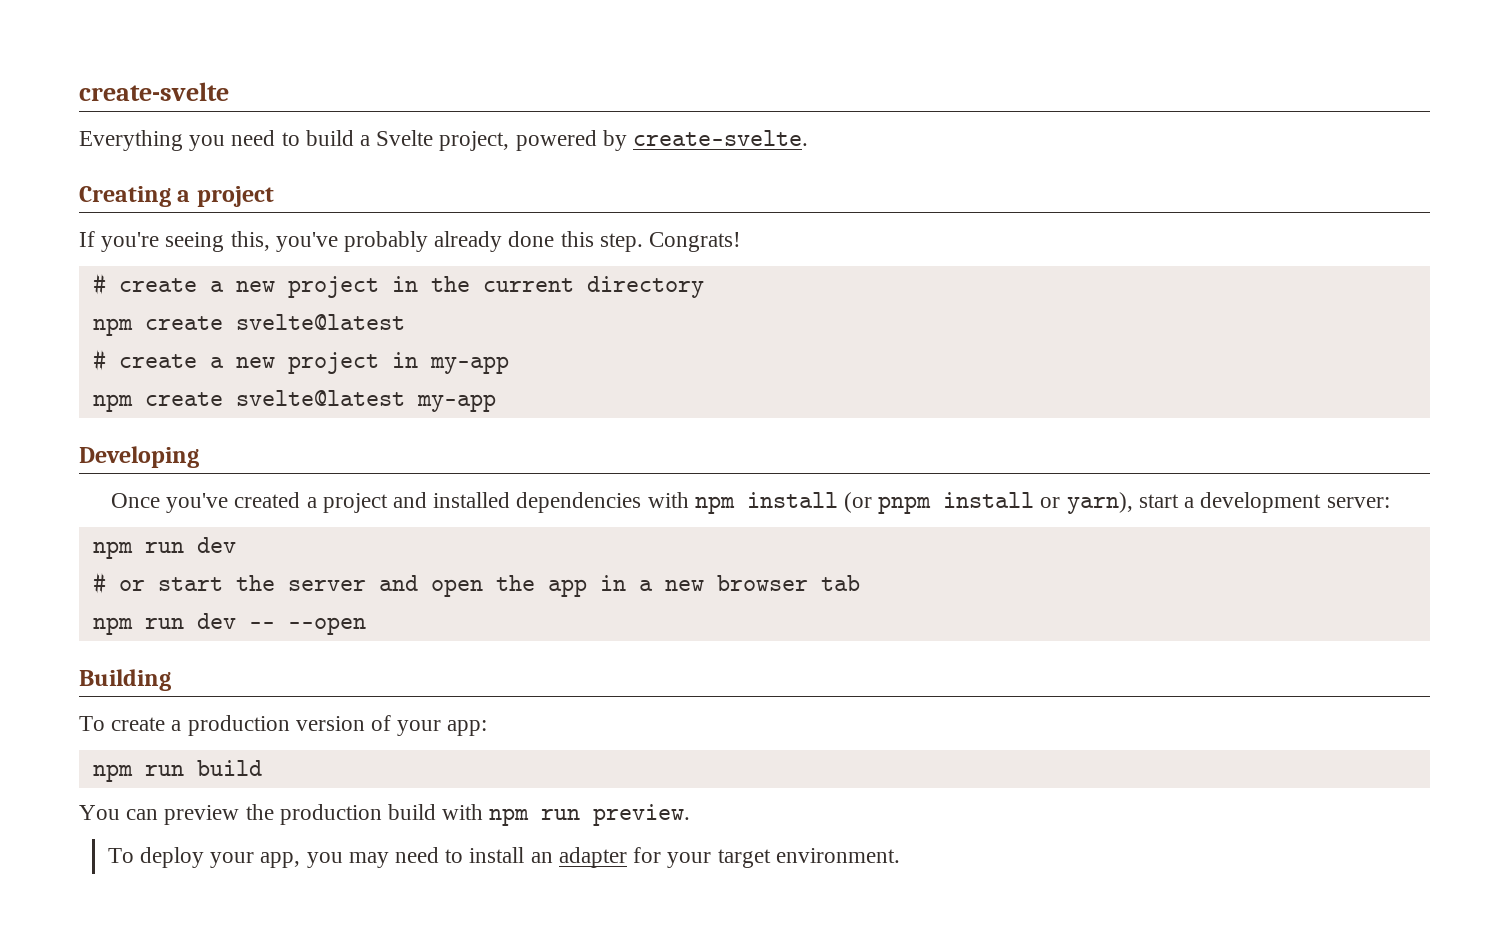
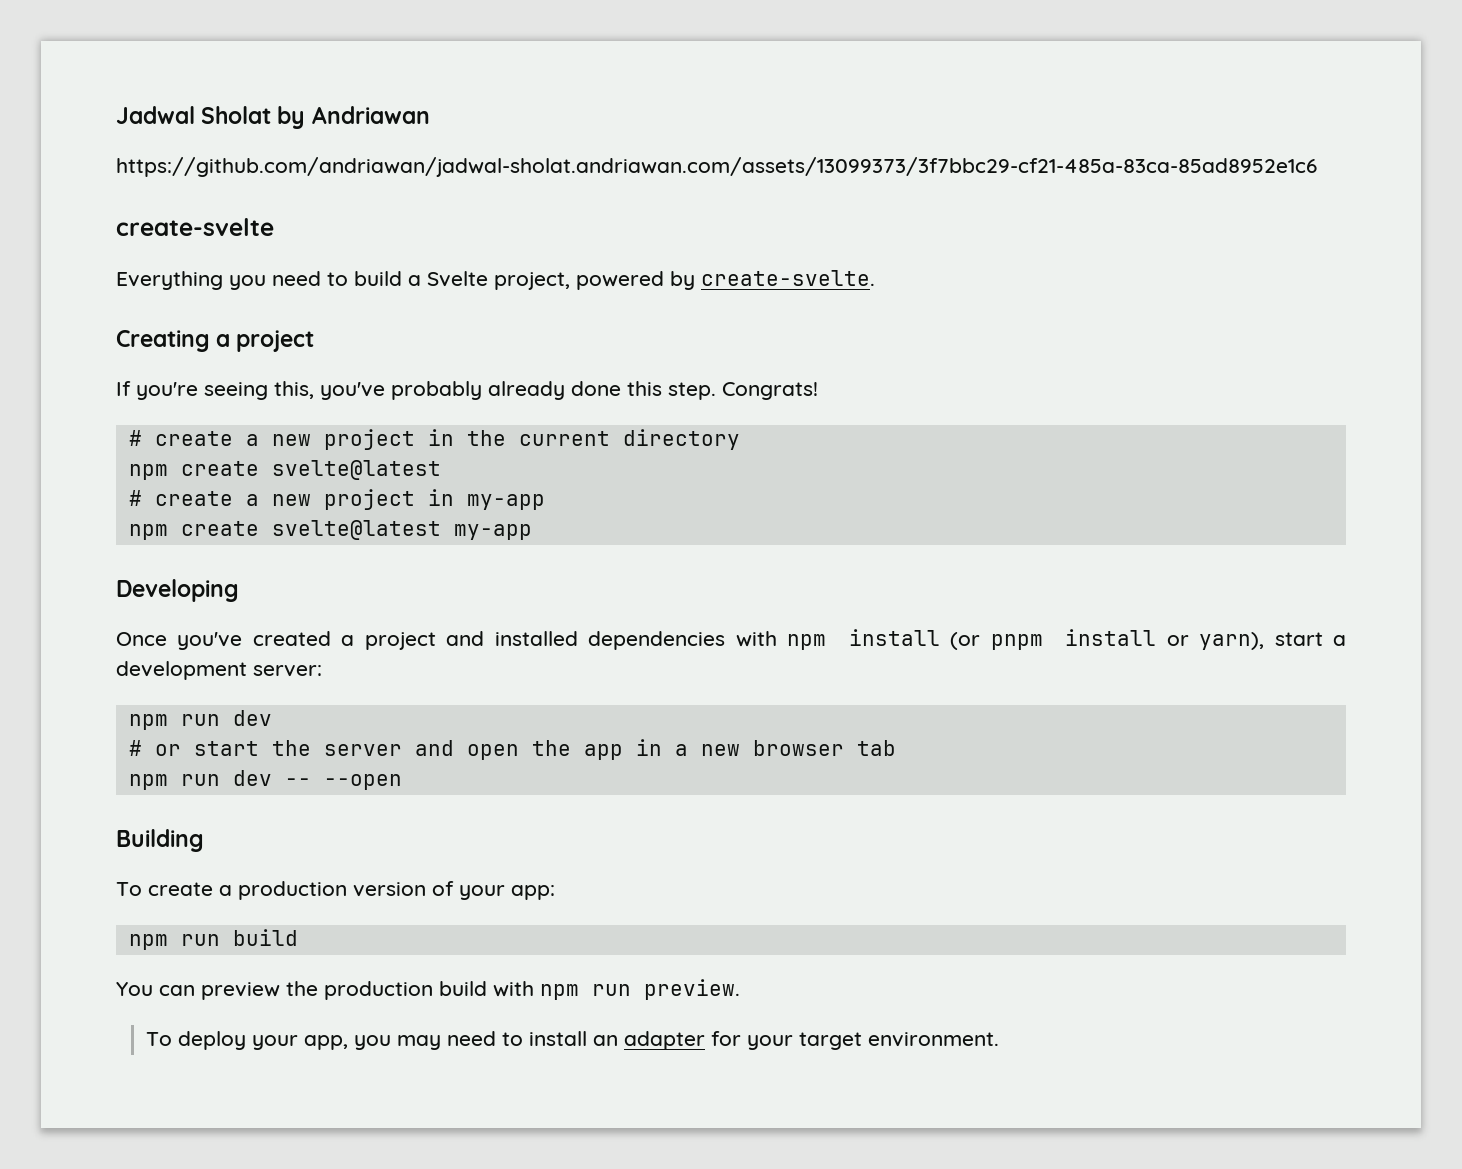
(79, 91) none -> [116,106,430,129] [116,157,1317,177] Jadwal Sholat by Andriawan // https://github.com/andriawan/jadwal-sholat.andriawan.com/assets/13099373/3f7bbc29-cf21-485a-83ca-85ad8952e1c6 //

